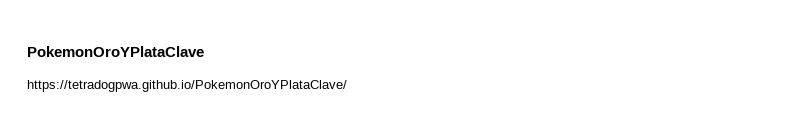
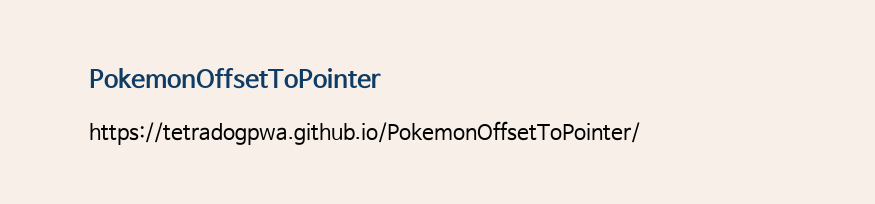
[27,46,204,57] [27,80,347,92] PokemonOroYPlataClave // https://tetradogpwa.github.io/PokemonOroYPlataClave/ -> [89,68,381,89] [89,121,640,145] PokemonOffsetToPointer // https://tetradogpwa.github.io/PokemonOffsetToPointer/

